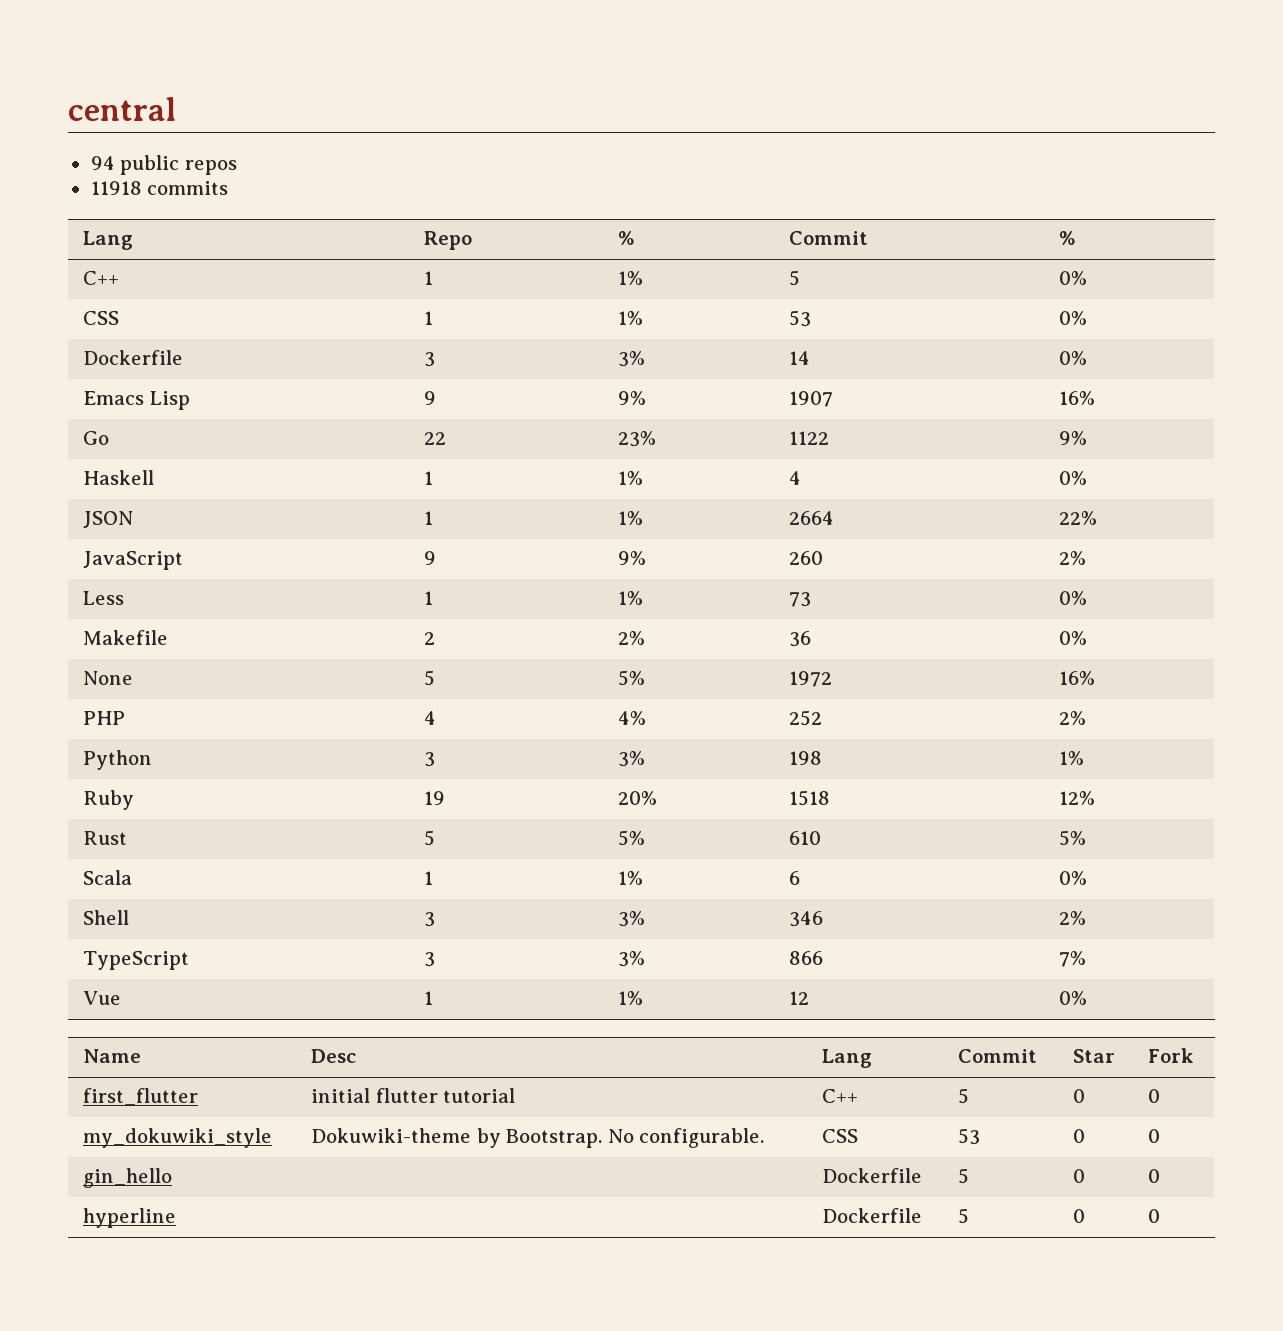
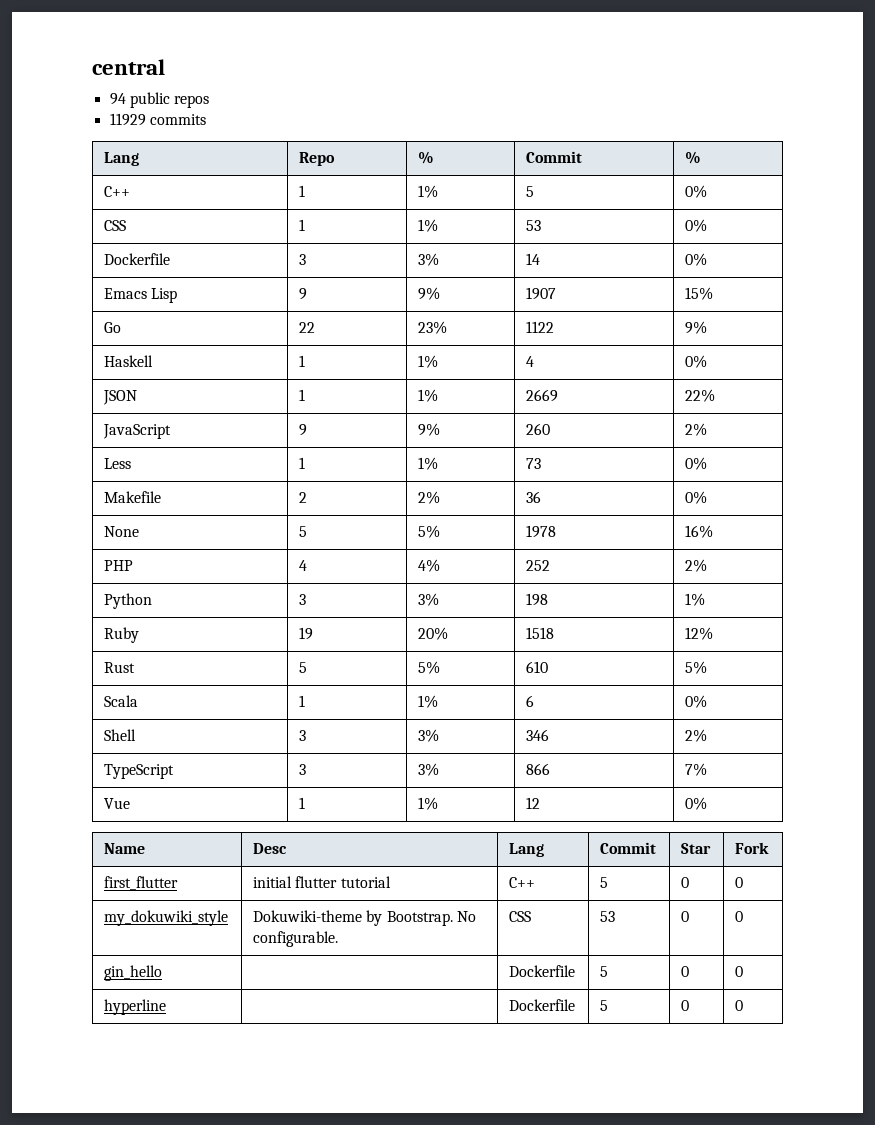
[90,181,142,195] 11918 -> [109,113,146,126] 11929
[1058,391,1095,405] 16% -> [685,287,714,300] 15%
[788,511,834,525] 2664 -> [526,389,559,402] 2669
[788,671,832,687] 1972 -> [526,525,557,538] 1978

